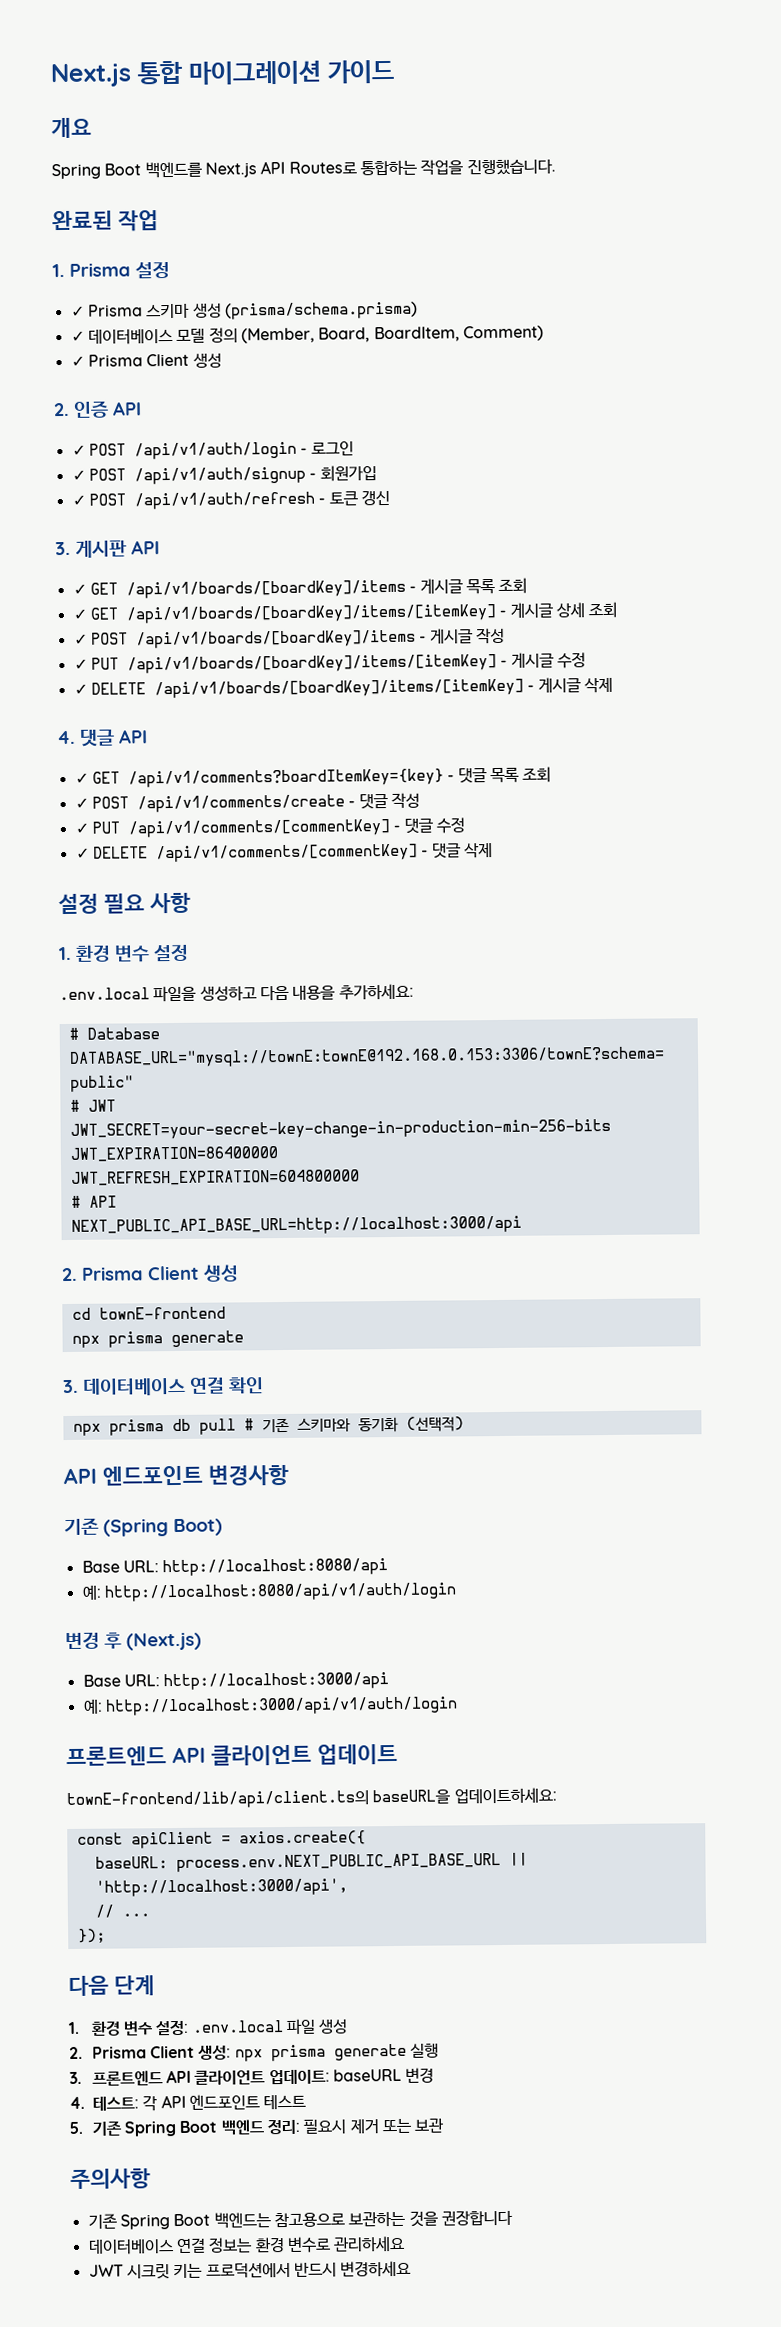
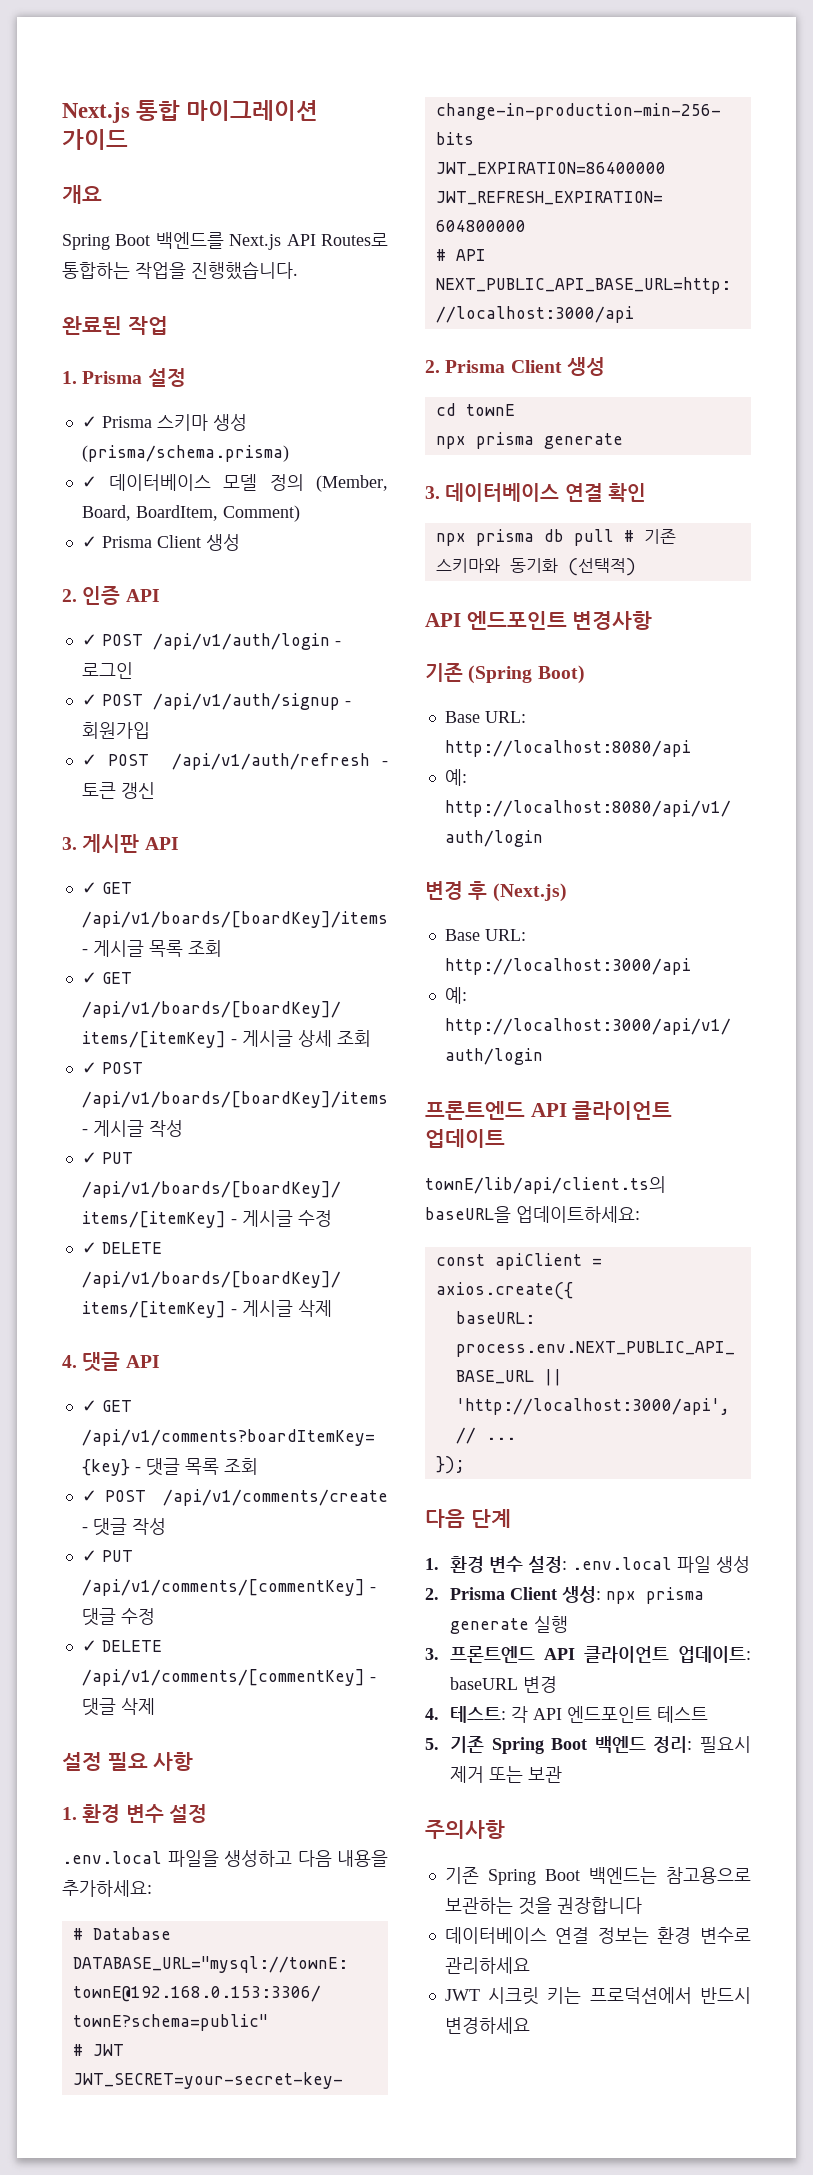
[98,1306,226,1320] townE-frontend -> [465,404,515,416] townE
[66,1790,369,1810] townE-frontend/lib/api/client.ts의 -> [425,1176,666,1194] townE/lib/api/client.ts의

